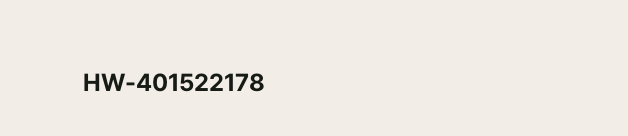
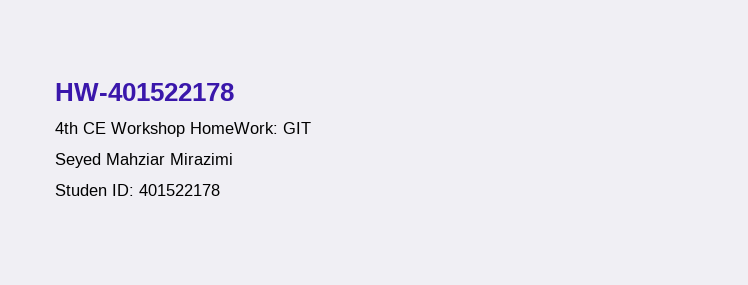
(265, 82) none -> [55,122,311,137] [55,153,233,168] [55,184,220,196] // 4th CE Workshop HomeWork: GIT // Seyed Mahziar Mirazimi // Studen ID: 401522178

